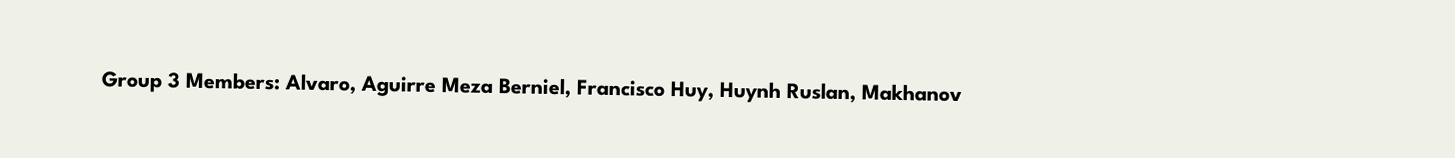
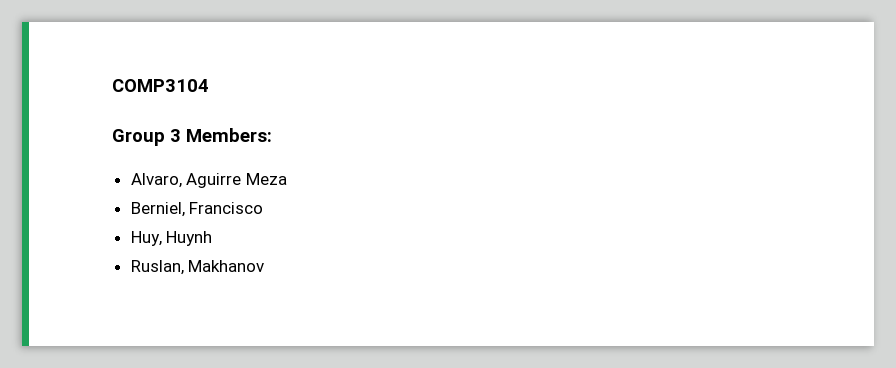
(101, 82) none -> [112,79,209,92] COMP3104 //
(281, 81) none -> (272, 135) //
(493, 85) none -> (287, 179) //
(665, 88) none -> (264, 208) //
(781, 91) none -> (213, 238) //

